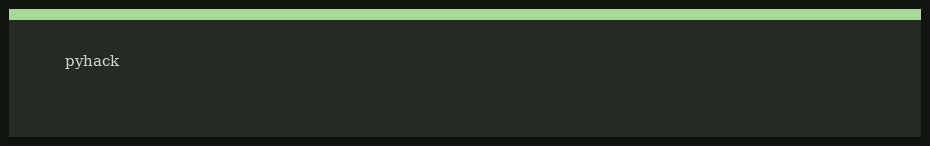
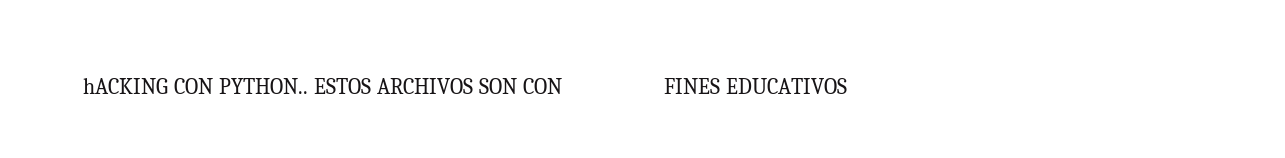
[65,55,120,69] pyhack -> [83,78,847,94] hACKING CON PYTHON.. ESTOS ARCHIVOS SON CON FINES EDUCATIVOS

